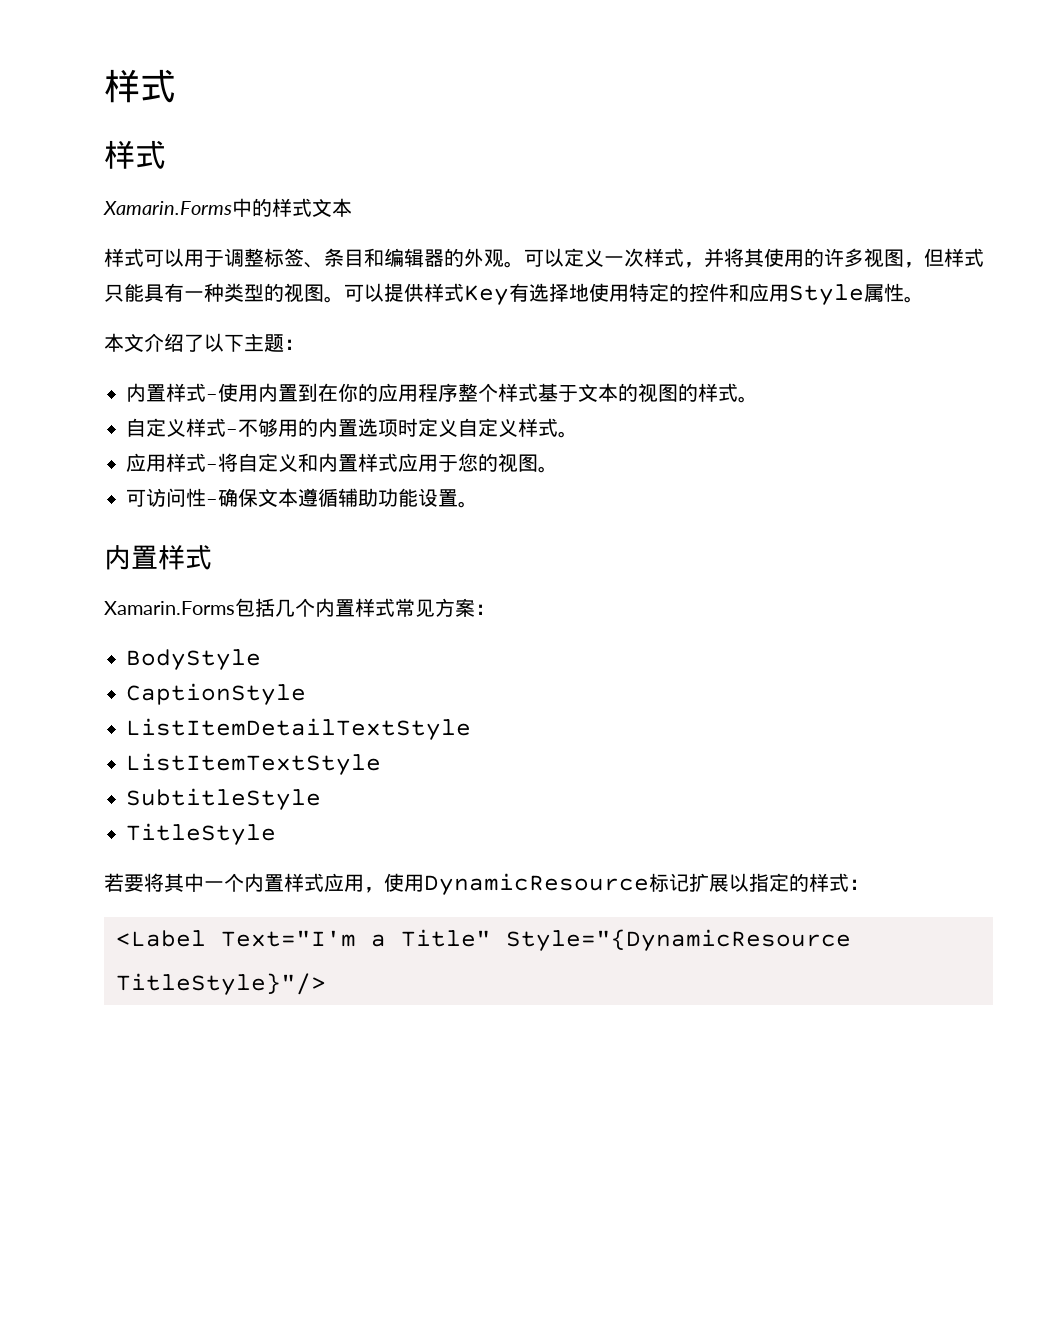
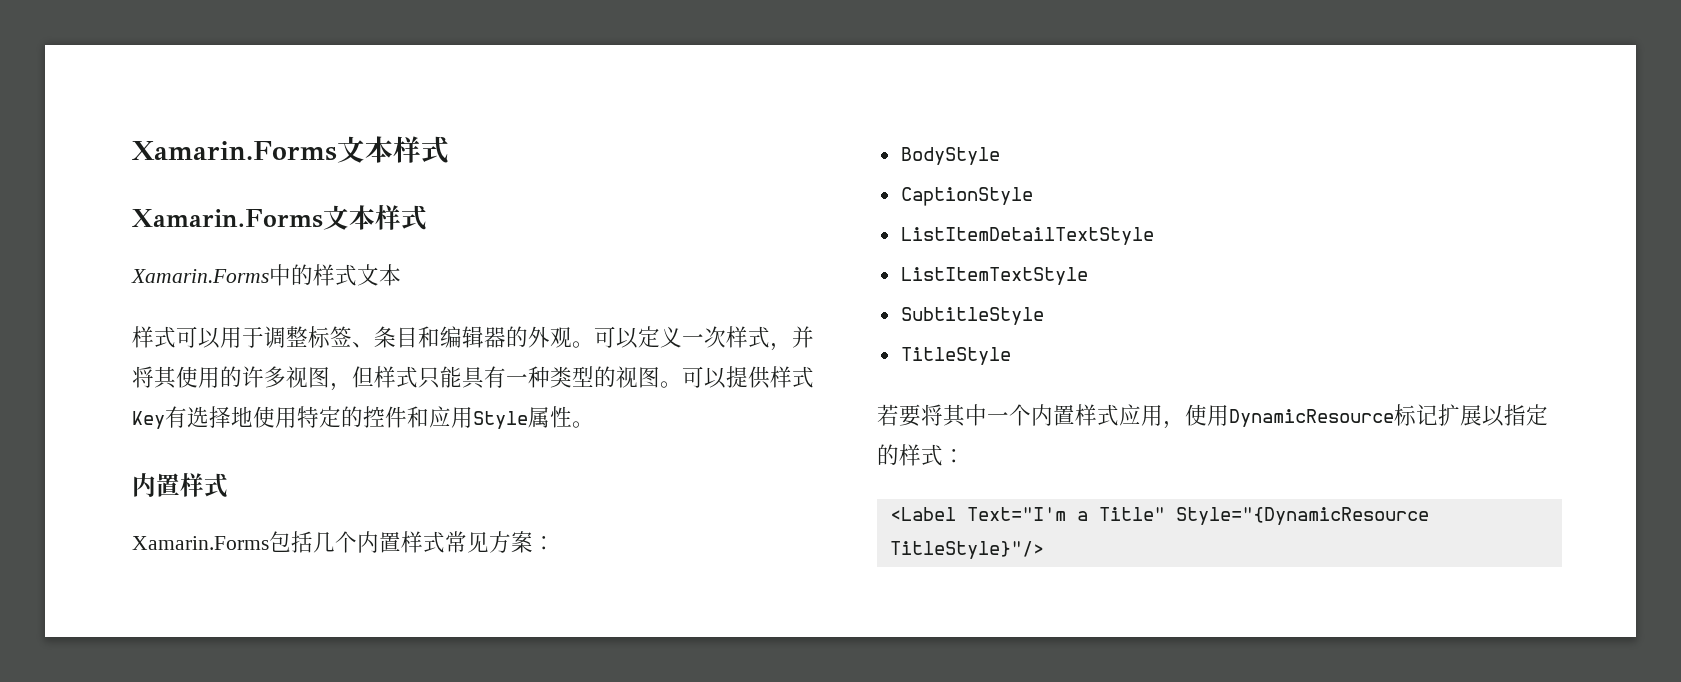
[104,69,176,103] 样式 // -> [132,136,449,164] [132,205,375,230] Xamarin.Forms文本样式 // Xamarin.Forms文本
[104,333,304,352] [126,383,758,403] [126,418,578,438] [126,453,558,473] [126,488,478,508] // 本文介绍了以下主题： // 内置样式–使用内置到在你的应用程序整个样式基于文本的视图的样式。 // 自定义样式–不够用的内置选项时定义自定义样式。 // 应用样式–将自定义和内置样式应用于您的视图。 // 可访问性–确保文本遵循辅助功能设置。 -> (594, 424) none

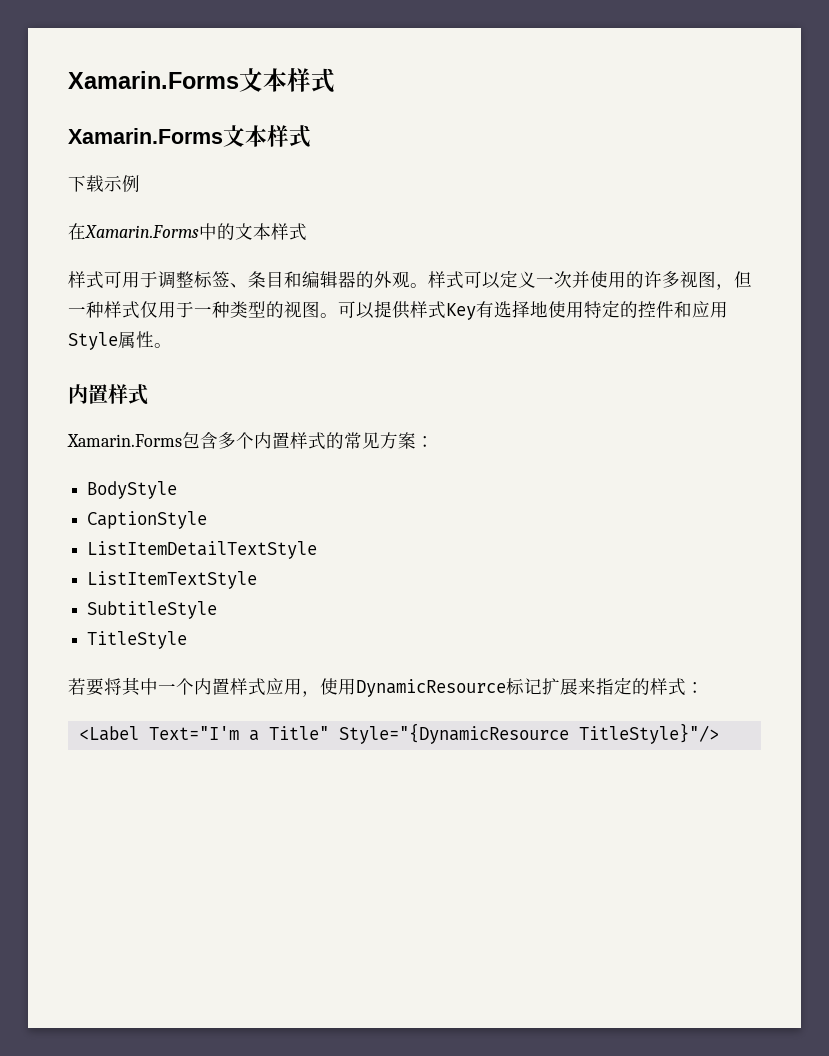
(427, 218) none -> [68,175,140,192] [68,223,86,240] 下载示例 // 在
[313,264,401,286] [132,326,220,349] 样式文本 // 样式可以 -> [235,223,307,241] [68,271,122,289] 文本样式 // 样式可
(594, 344) none -> [428,271,464,289] 样式
[726,326,814,351] [132,366,177,389] 样式，并将其 -> [572,271,590,288] 并
[374,366,506,389] 样式只能具有 -> [68,301,194,319] 一种样式仅用于
[291,531,445,553] 括几个内置样式 -> [200,432,344,450] 含多个内置样式的
[1482,405,1504,427] 以 -> [578,678,596,695] 来

